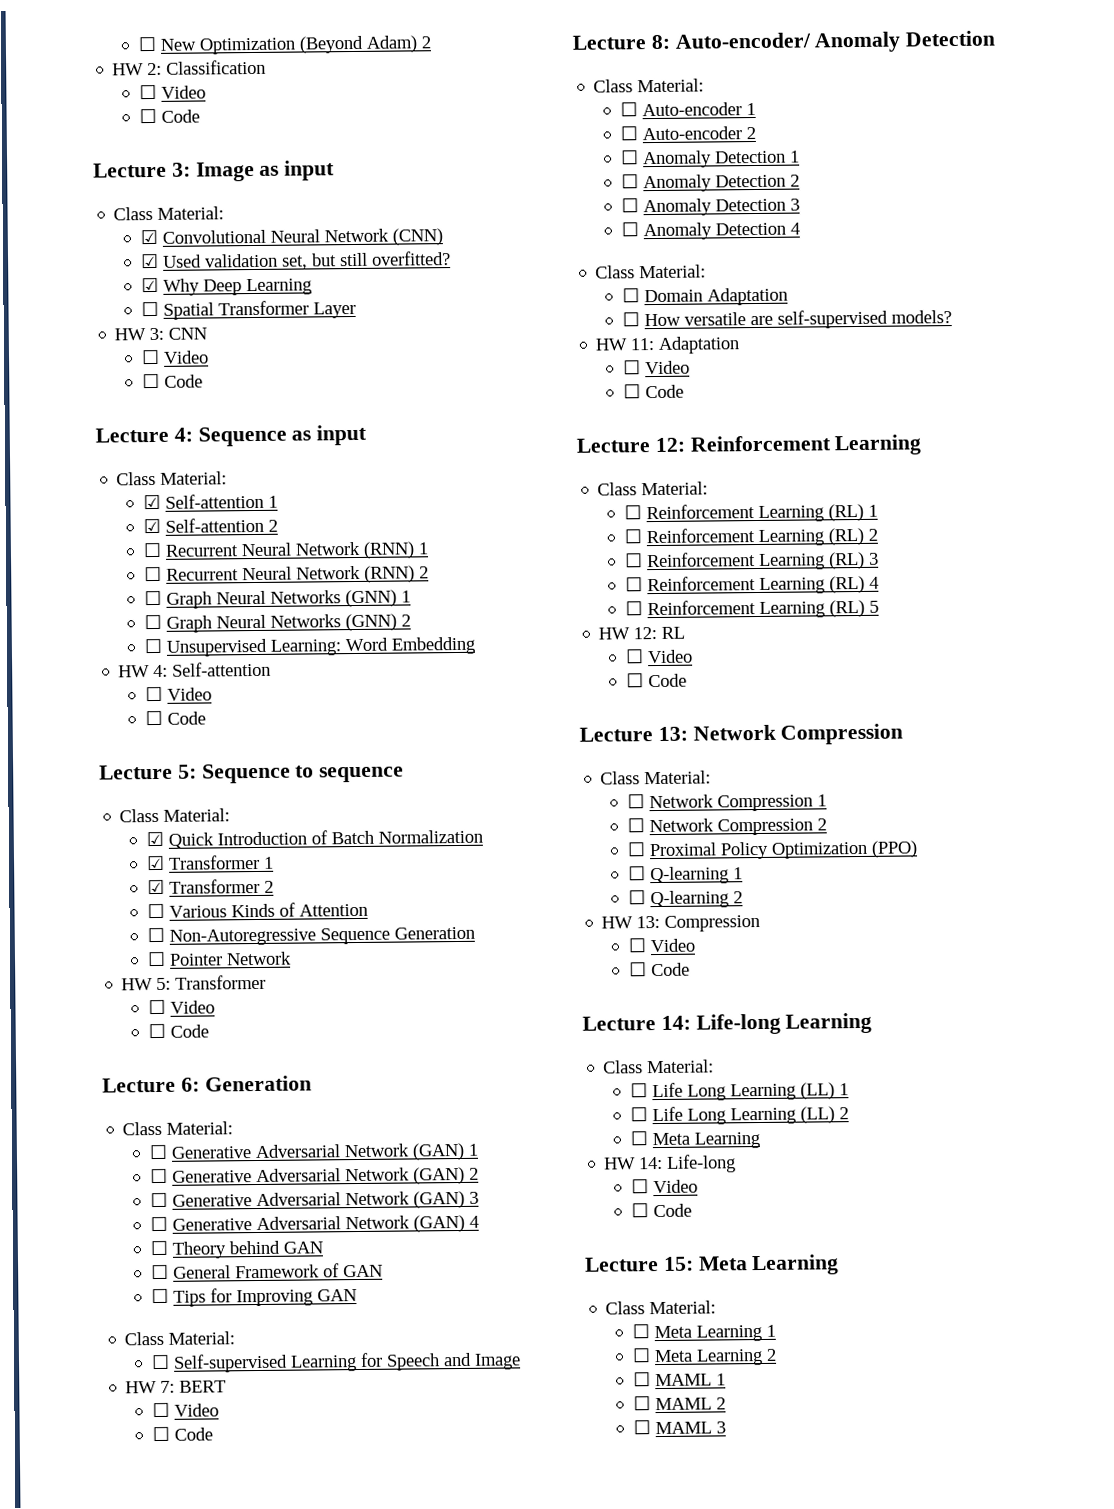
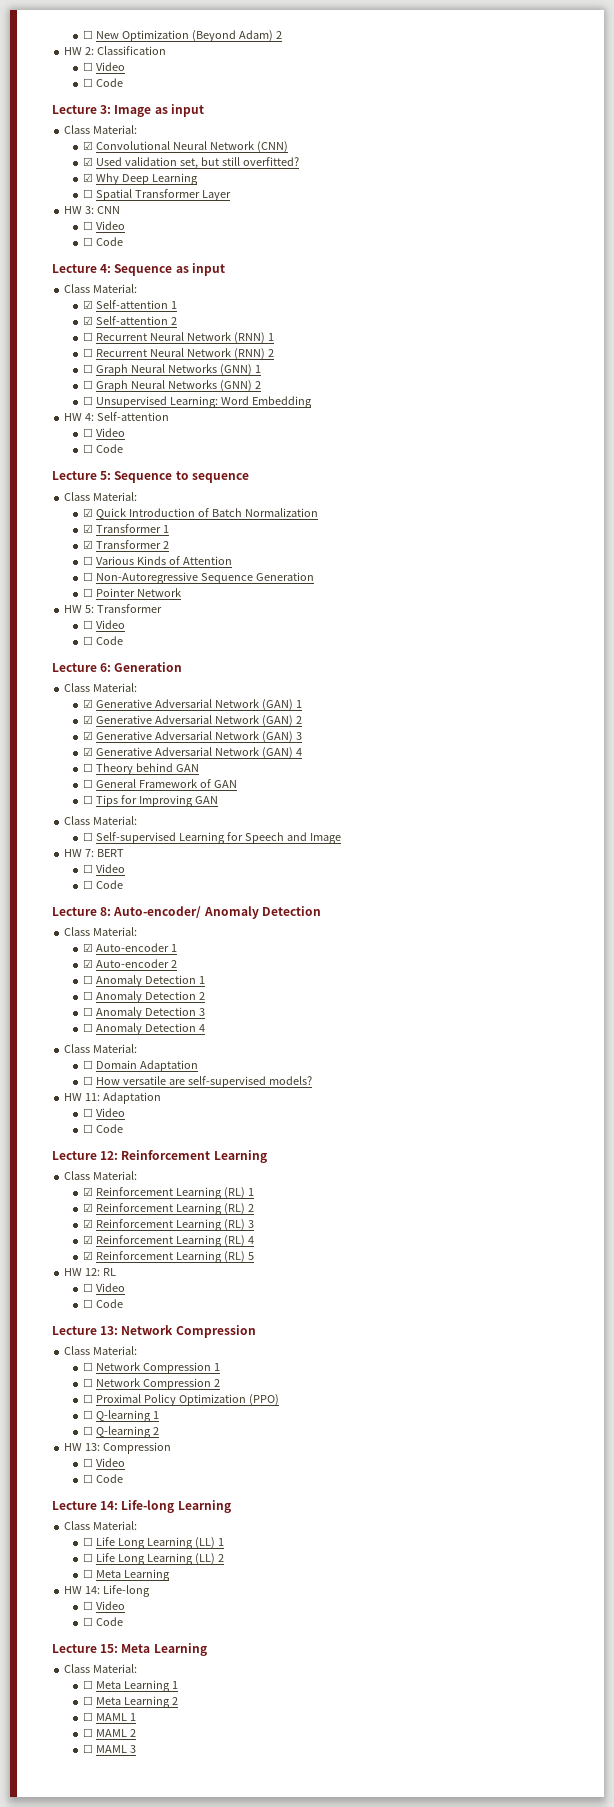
[148,1144,168,1160] ☐ -> [82,699,93,708] ☑
[149,1168,168,1184] ☐ -> [82,715,93,724] ☑
[149,1192,168,1208] ☐ -> [82,731,93,740] ☑
[149,1216,168,1232] ☐ -> [82,747,93,756] ☑
[619,102,638,117] ☐ -> [82,943,93,952] ☑
[619,126,638,141] ☐ -> [82,959,93,968] ☑
[623,505,642,520] ☐ -> [82,1187,93,1196] ☑
[623,529,642,544] ☐ -> [82,1203,93,1212] ☑
[624,553,643,568] ☐ -> [82,1219,93,1228] ☑
[624,577,643,592] ☐ -> [82,1235,93,1244] ☑
[624,601,643,616] ☐ -> [82,1251,93,1260] ☑

